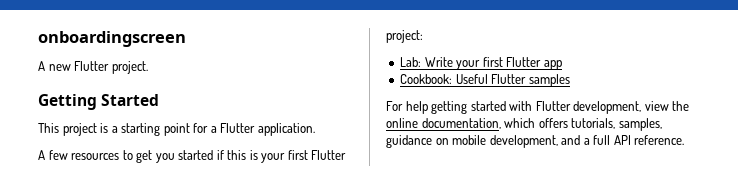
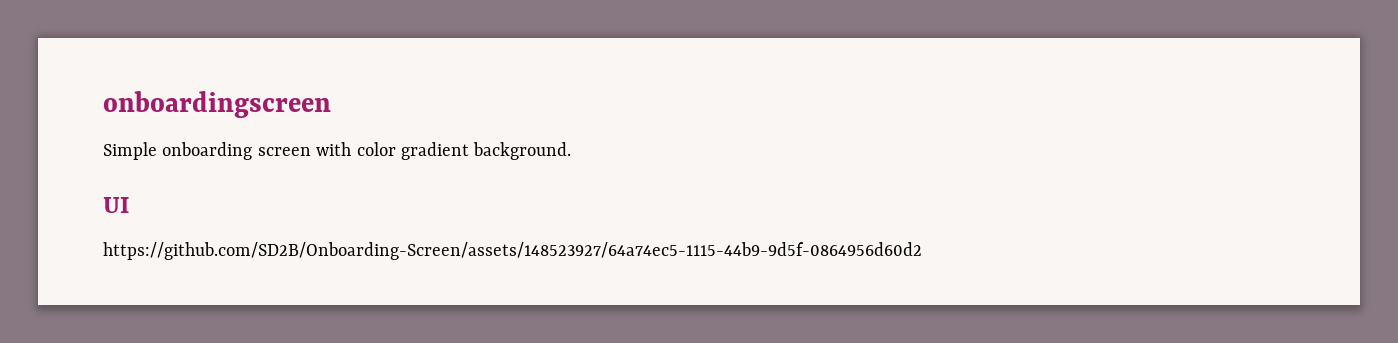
[38,61,148,74] [38,94,160,110] [38,123,315,136] [38,150,347,163] [386,30,423,43] [400,57,562,70] [400,74,570,87] [386,101,690,114] [386,118,662,131] [386,135,685,148] A new Flutter project. // Getting Started // This project is a starting point for a Flutter application. // A few resources to get you started if this is your first Flutter project: // Lab: Write your first Flutter app // Cookbook: Useful Flutter samples // For help getting started with Flutter development, view the online documentation, which offers tutorials, samples, guidance on mobile development, and a full API reference. -> [103,142,572,160] [103,197,129,213] [103,242,922,260] Simple onboarding screen with color gradient background. // UI // https://github.com/SD2B/Onboarding-Screen/assets/148523927/64a74ec5-1115-44b9-9d5f-0864956d60d2

